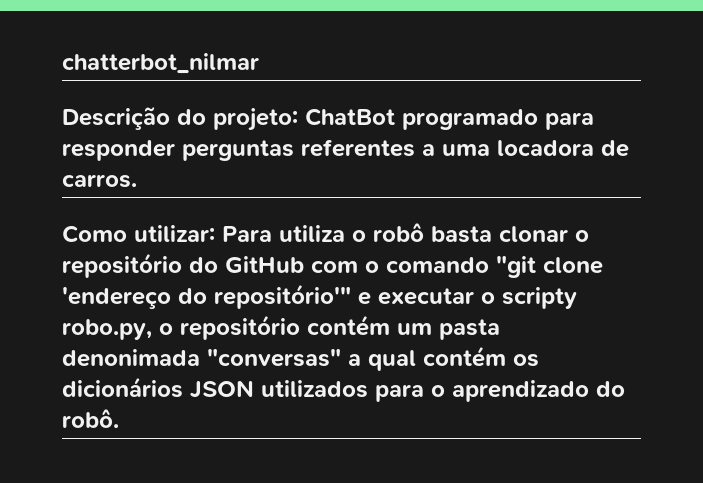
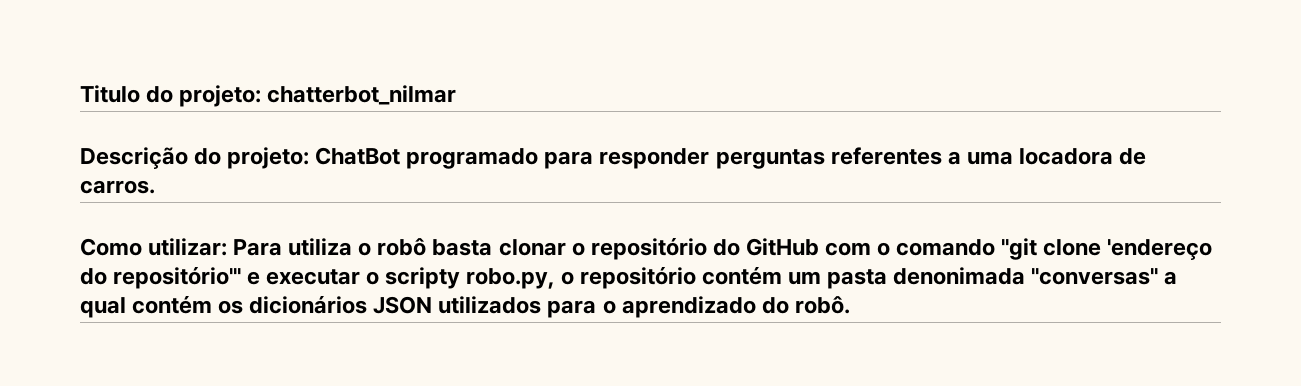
(62, 63) none -> [80,85,262,107] Titulo do projeto:

